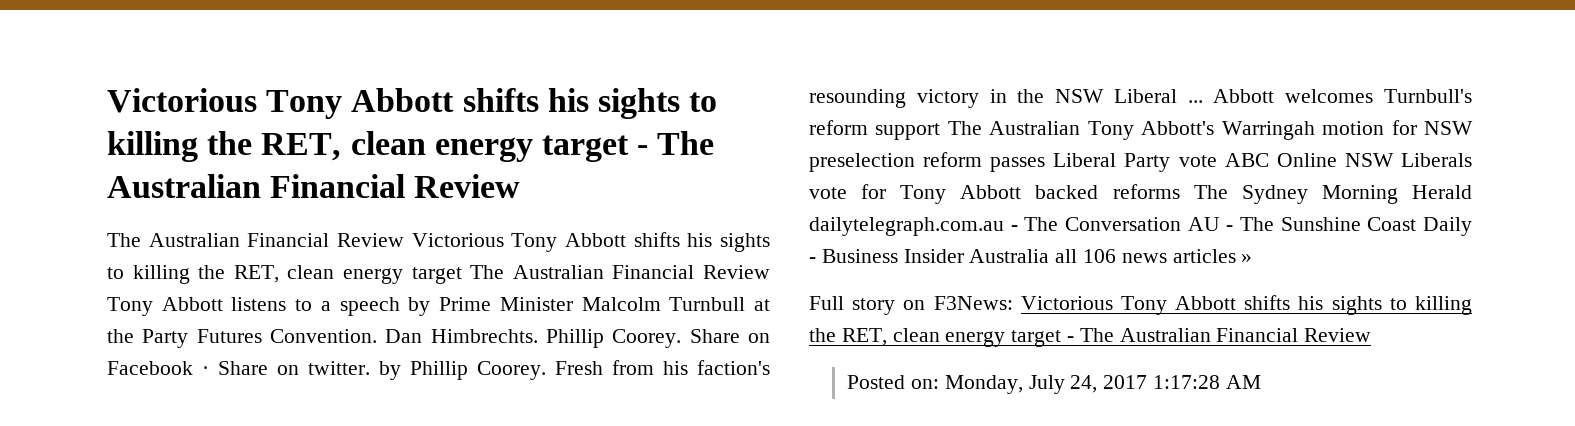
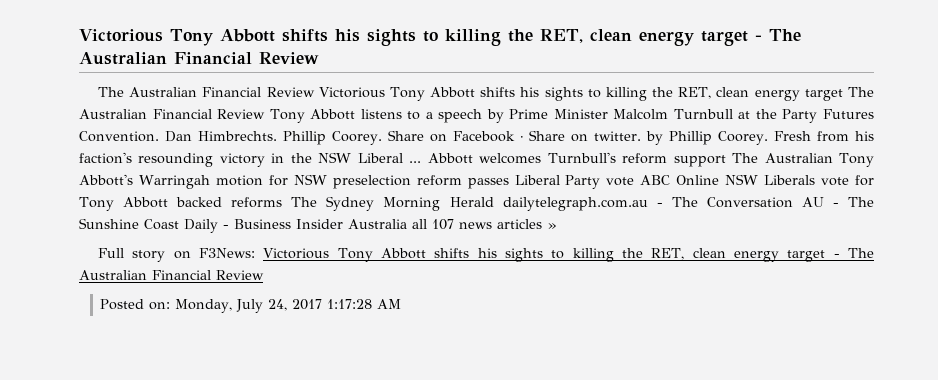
[1083,249,1117,263] 106 -> [432,219,454,230] 107

